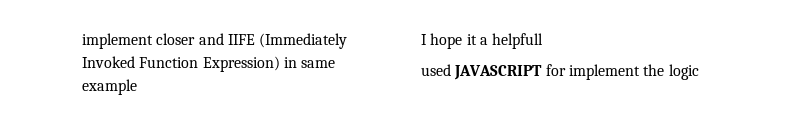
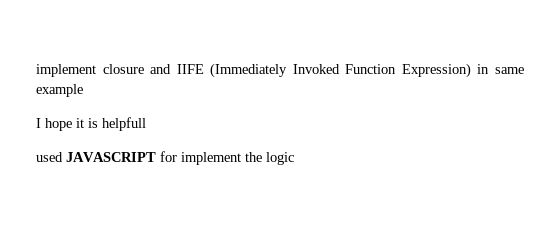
[82,33,196,49] implement closer -> [36,64,144,77] implement closure
[479,37,488,45] a -> [88,118,98,128] is

